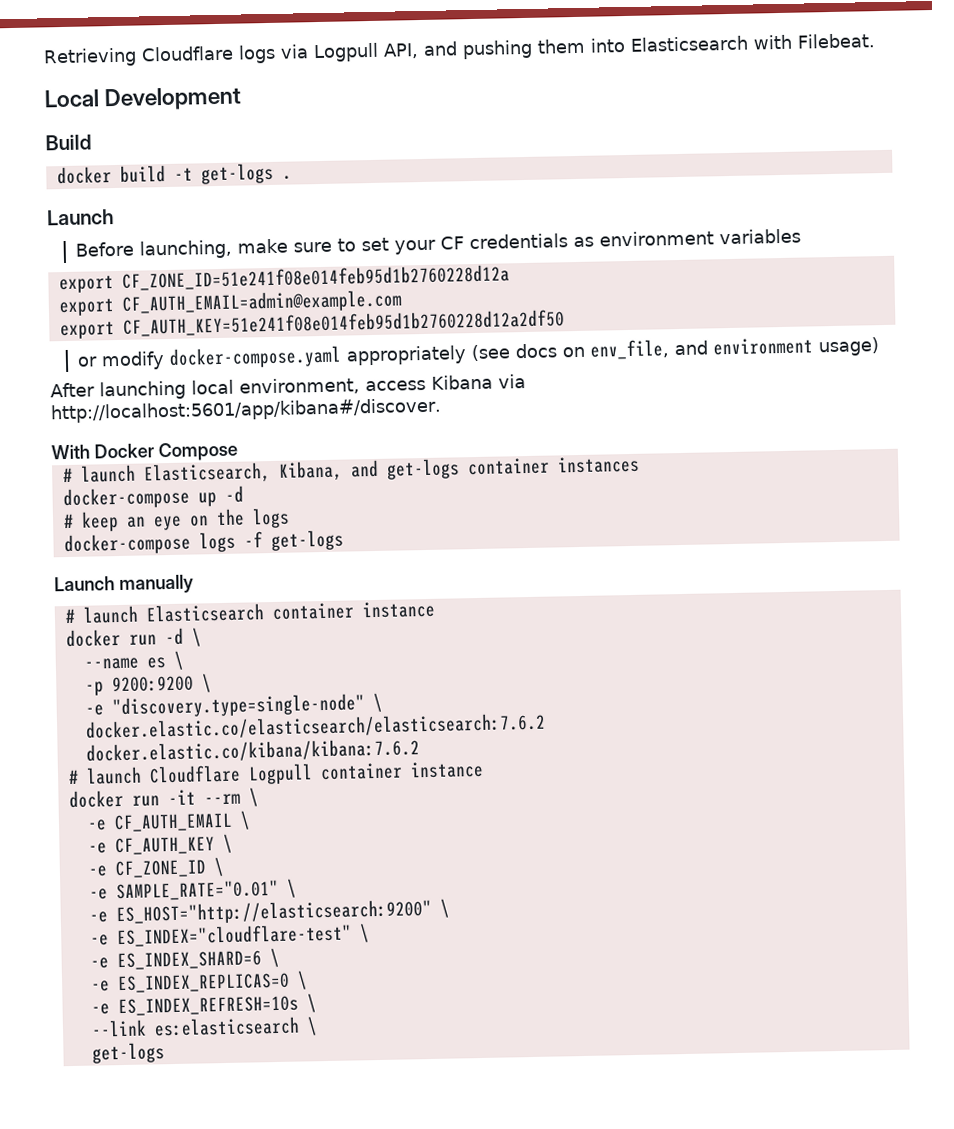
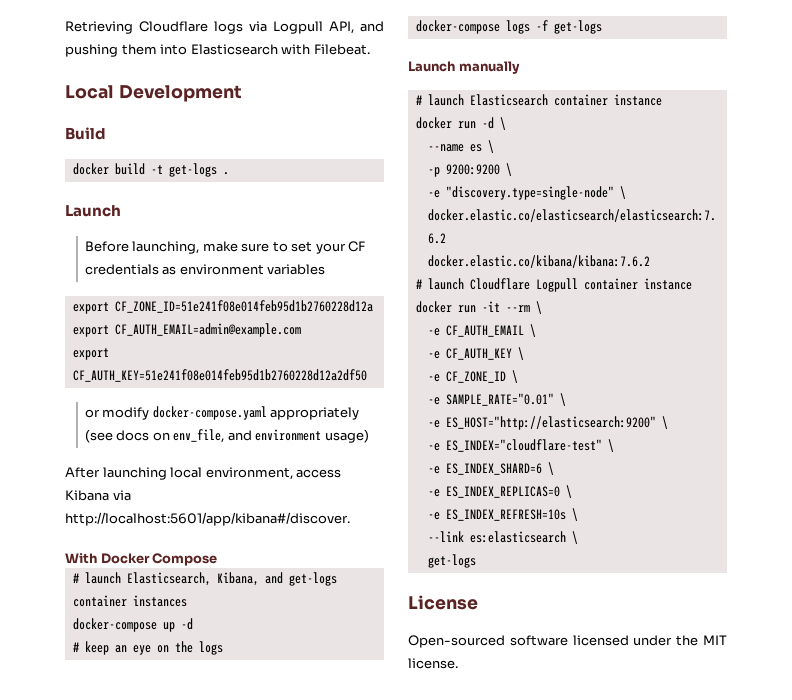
(165, 1053) none -> [408,595,478,610] [408,635,727,648] [408,658,458,669] // License // Open-sourced software licensed under the MIT license.

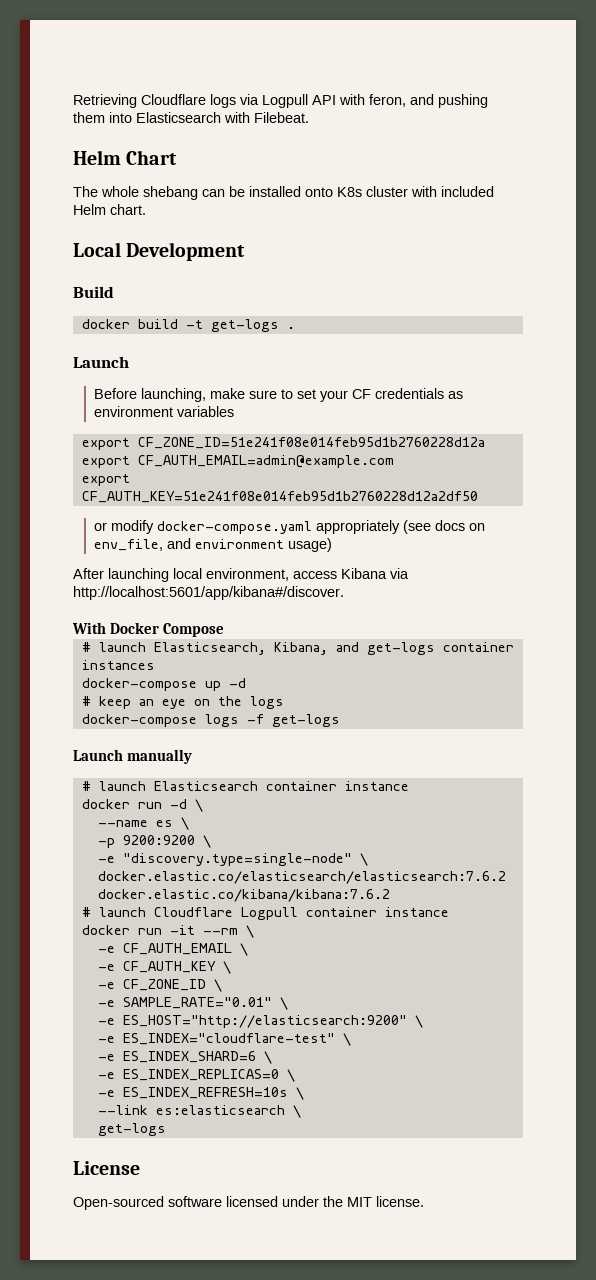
[329,21,354,34] API, -> [312,94,406,107] API with feron,
(370, 49) none -> [73,150,178,165] [73,186,494,200] [73,204,146,215] // Helm Chart // The whole shebang can be installed onto K8s cluster with included Helm chart.

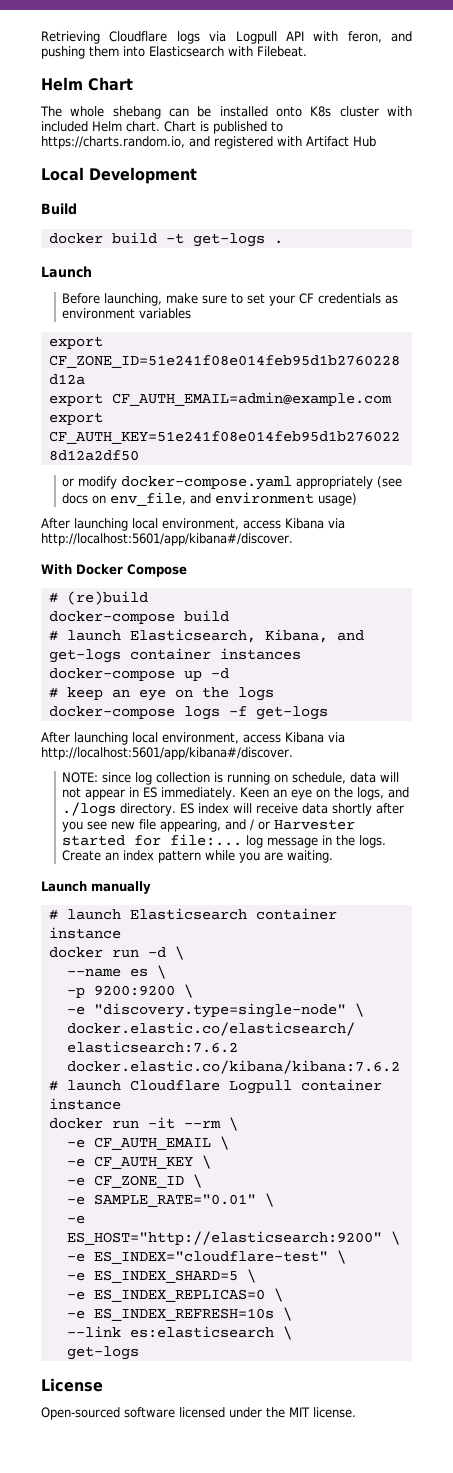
(146, 209) none -> [164,121,283,134] [41,136,376,149] Chart is published to https://charts.random.io, and registered with Artifact Hub
(224, 630) none -> [48,591,148,605] [48,610,229,624] // # (re)build // docker-compose build
(340, 720) none -> [41,732,345,745] [41,747,293,760] [62,772,400,785] [62,787,410,800] [62,802,405,817] [62,819,356,832] [62,834,387,848] [62,850,334,863] // After launching local environment, access Kibana via http://localhost:5601/app/kibana#/discover. // NOTE: since log collection is running on schedule, data will not appear in ES immediately. Keen an eye on the logs, and ./logs directory. ES index will receive data shortly after you see new file appearing, and / or Harvester started for file:... log message in the logs. Create an index pattern while you are waiting.
[122,1051,256,1063] ES_INDEX_SHARD=6 -> [93,1270,238,1283] ES_INDEX_SHARD=5

